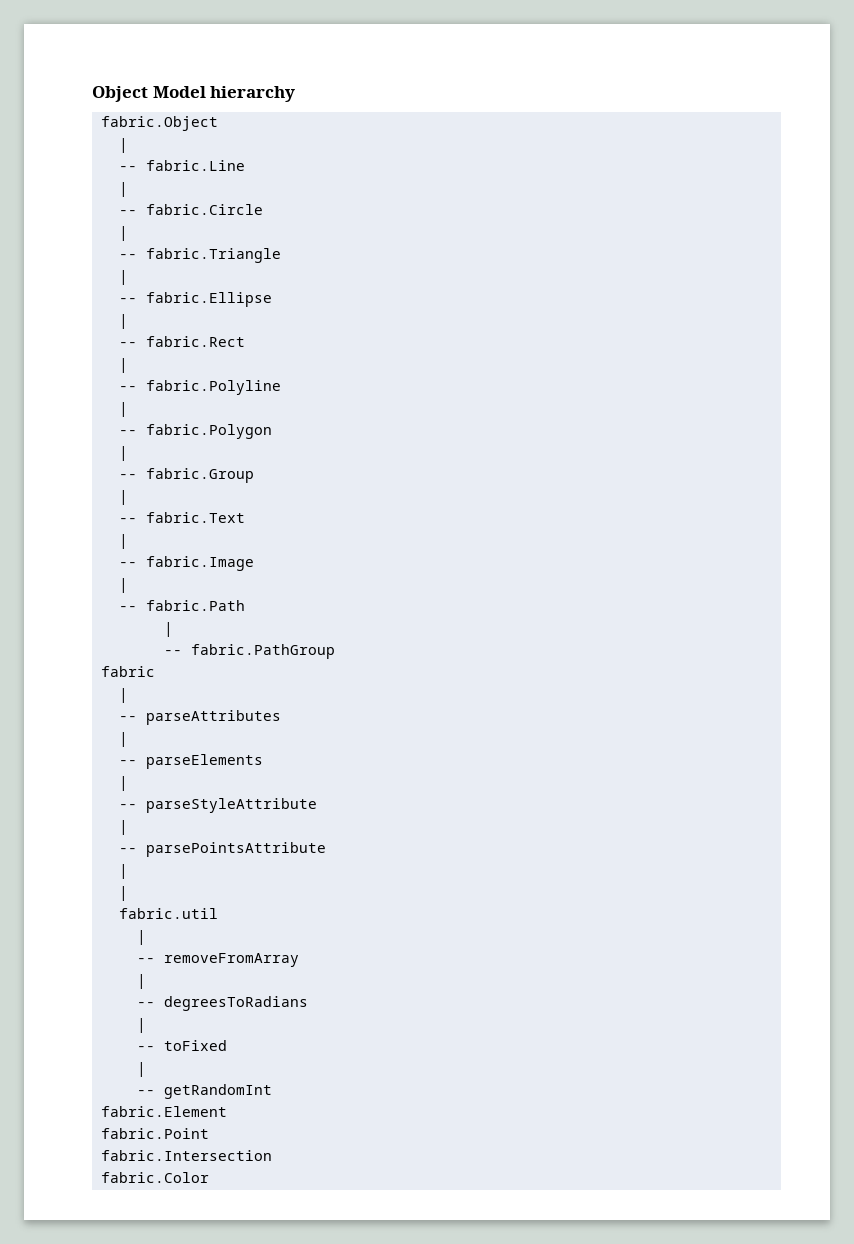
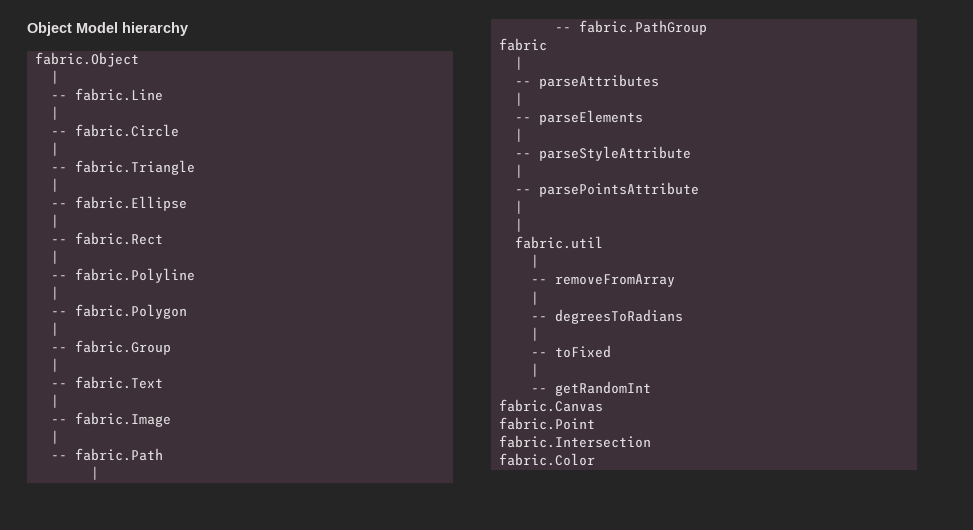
[100,1106,227,1117] fabric.Element -> [499,399,604,412] fabric.Canvas

